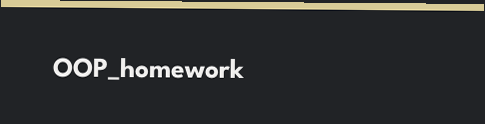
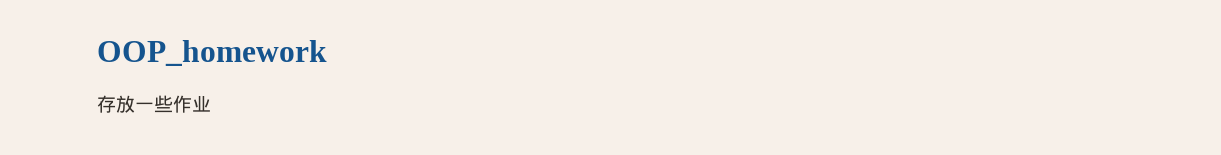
(246, 69) none -> [97,95,211,113] // 存放一些作业

